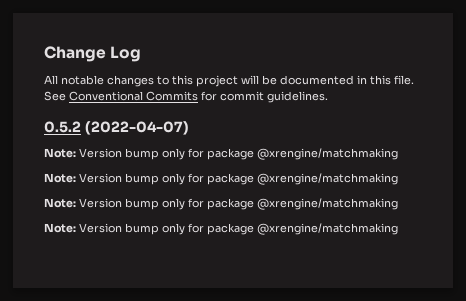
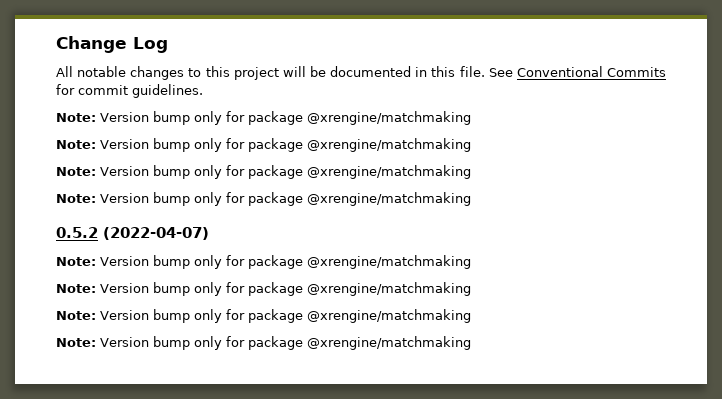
(328, 97) none -> [56,111,471,125] [56,138,471,152] [56,165,471,179] [56,192,471,206] // Note: Version bump only for package @xrengine/matchmaking // Note: Version bump only for package @xrengine/matchmaking // Note: Version bump only for package @xrengine/matchmaking // Note: Version bump only for package @xrengine/matchmaking

